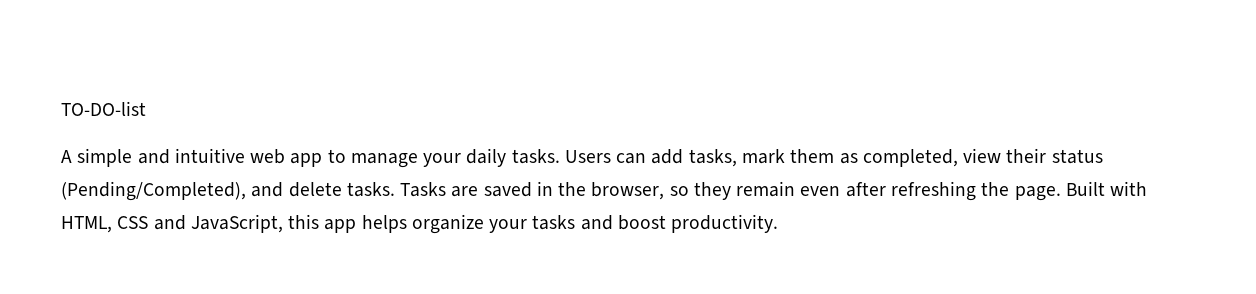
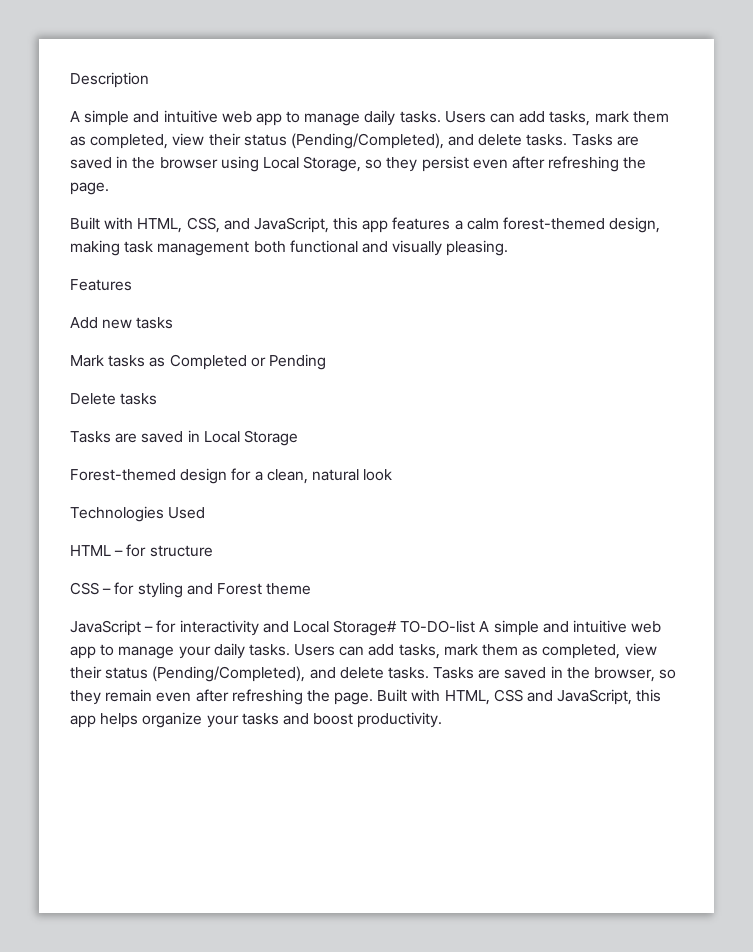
(61, 108) none -> [70,72,149,88] [70,110,669,126] [70,133,639,149] [70,156,647,172] [70,182,109,195] [70,217,661,233] [70,240,509,256] [70,279,132,291] [70,317,174,329] [70,354,326,370] [70,393,158,405] [70,430,298,446] [70,468,393,484] [70,506,206,522] [70,544,213,557] [70,582,312,598] [70,620,398,636] Description // A simple and intuitive web app to manage daily tasks. Users can add tasks, mark them as completed, view their status (Pending/Completed), and delete tasks. Tasks are saved in the browser using Local Storage, so they persist even after refreshing the page. // Built with HTML, CSS, and JavaScript, this app features a calm forest-themed design, making task management both functional and visually pleasing. // Features // Add new tasks // Mark tasks as Completed or Pending // Delete tasks // Tasks are saved in Local Storage // Forest-themed design for a clean, natural look // Technologies Used // HTML – for structure // CSS – for styling and Forest theme // JavaScript – for interactivity and Local Storage#
(146, 108) // -> (476, 626) none

